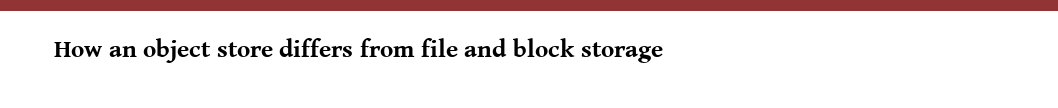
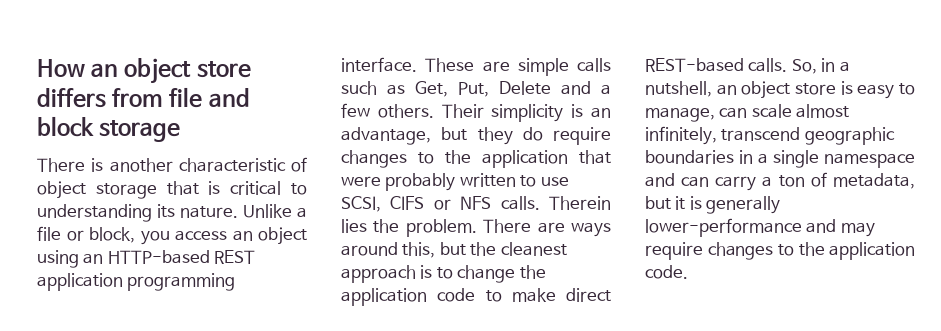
(663, 52) none -> [37,157,307,172] [37,181,308,199] [37,204,307,222] [37,226,307,245] [37,250,256,268] [37,273,236,291] [341,57,611,76] [341,81,611,97] [341,103,612,122] [341,127,611,145] [341,150,611,168] [341,173,569,191] [341,196,611,212] [341,219,611,237] [341,242,567,258] [341,265,546,283] [341,288,611,306] [645,58,850,74] [645,81,915,99] [645,104,850,122] [645,126,895,145] [645,150,915,168] [645,172,915,191] [645,196,781,214] [645,218,875,237] [645,242,915,260] [645,265,688,279] // There is another characteristic of object storage that is critical to understanding its nature. Unlike a file or block, you access an object using an HTTP-based REST application programming interface. These are simple calls such as Get, Put, Delete and a few others. Their simplicity is an advantage, but they do require changes to the application that were probably written to use SCSI, CIFS or NFS calls. Therein lies the problem. There are ways around this, but the cleanest approach is to change the application code to make direct REST-based calls. So, in a nutshell, an object store is easy to manage, can scale almost infinitely, transcend geographic boundaries in a single namespace and can carry a ton of metadata, but it is generally lower-performance and may require changes to the application code.

